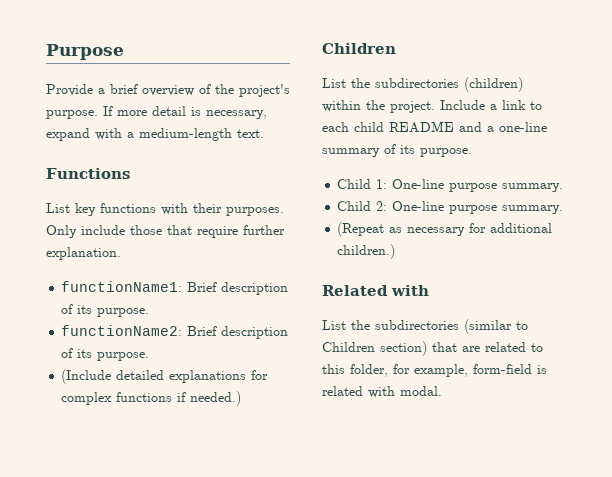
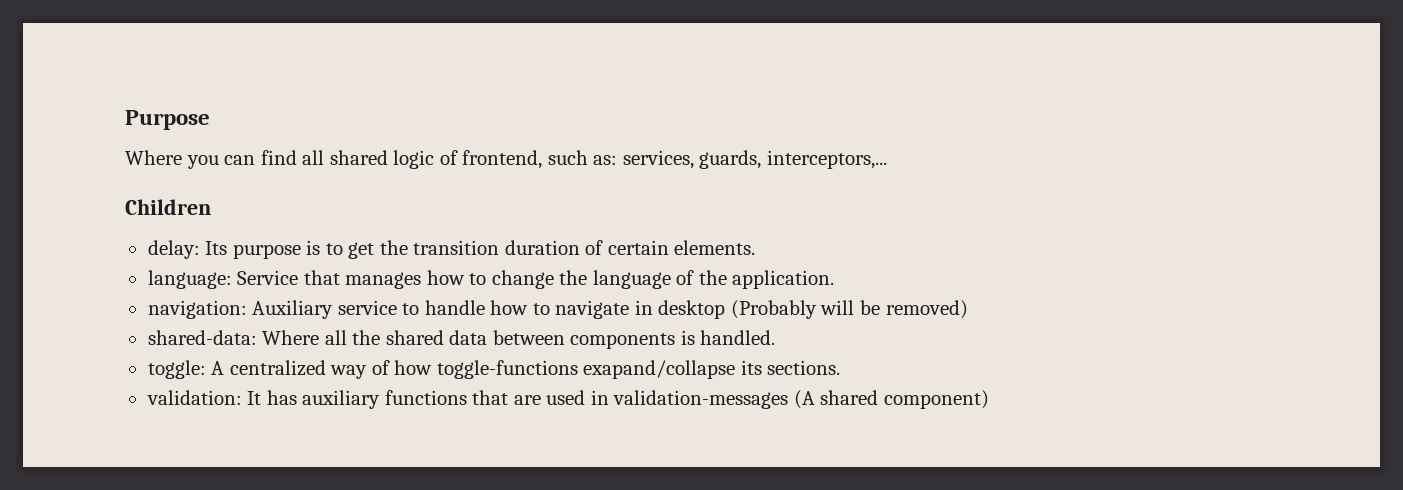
[46,84,290,97] [46,106,267,119] [46,128,264,141] [46,168,130,179] [46,203,284,216] [46,225,285,238] [46,247,121,260] [61,281,289,295] [61,304,150,317] [61,325,289,339] [61,348,150,361] [61,369,269,384] [61,391,242,406] [322,43,396,54] [322,77,523,92] [322,100,542,113] [322,121,547,133] [322,144,472,157] [337,179,564,192] [337,201,564,214] [337,222,553,237] [337,244,396,259] [322,285,429,296] [322,319,528,334] [322,341,543,356] [322,364,547,377] [322,386,442,398] Provide a brief overview of the project's purpose. If more detail is necessary, expand with a medium-length text. // Functions // List key functions with their purposes. Only include those that require further explanation. // functionName1: Brief description of its purpose. // functionName2: Brief description of its purpose. // (Include detailed explanations for complex functions if needed.) // Children // List the subdirectories (children) within the project. Include a link to each child README and a one-line summary of its purpose. // Child 1: One-line purpose summary. // Child 2: One-line purpose summary. // (Repeat as necessary for additional children.) // Related with // List the subdirectories (similar to Children section) that are related to this folder, for example, form-field is related with modal. -> [125,150,887,169] [125,199,211,215] [147,240,756,259] [147,270,835,289] [147,300,968,319] [147,330,776,349] [147,360,841,379] [146,390,989,409] Where you can find all shared logic of frontend, such as: services, guards, interceptors,... // Children // delay: Its purpose is to get the transition duration of certain elements. // language: Service that manages how to change the language of the application. // navigation: Auxiliary service to handle how to navigate in desktop (Probably will be removed) // shared-data: Where all the shared data between components is handled. // toggle: A centralized way of how toggle-functions exapand/collapse its sections. // validation: It has auxiliary functions that are used in validation-messages (A shared component)

